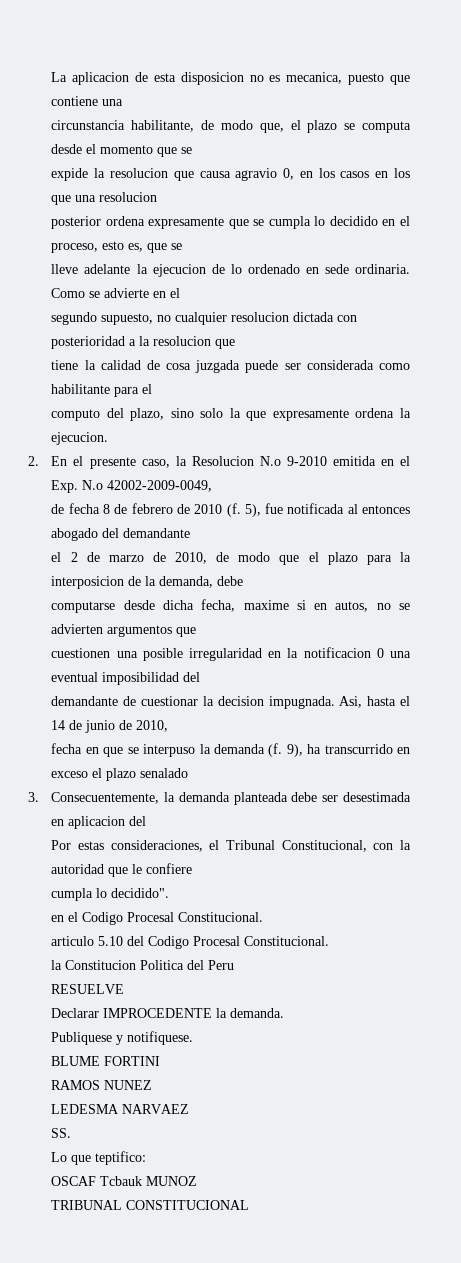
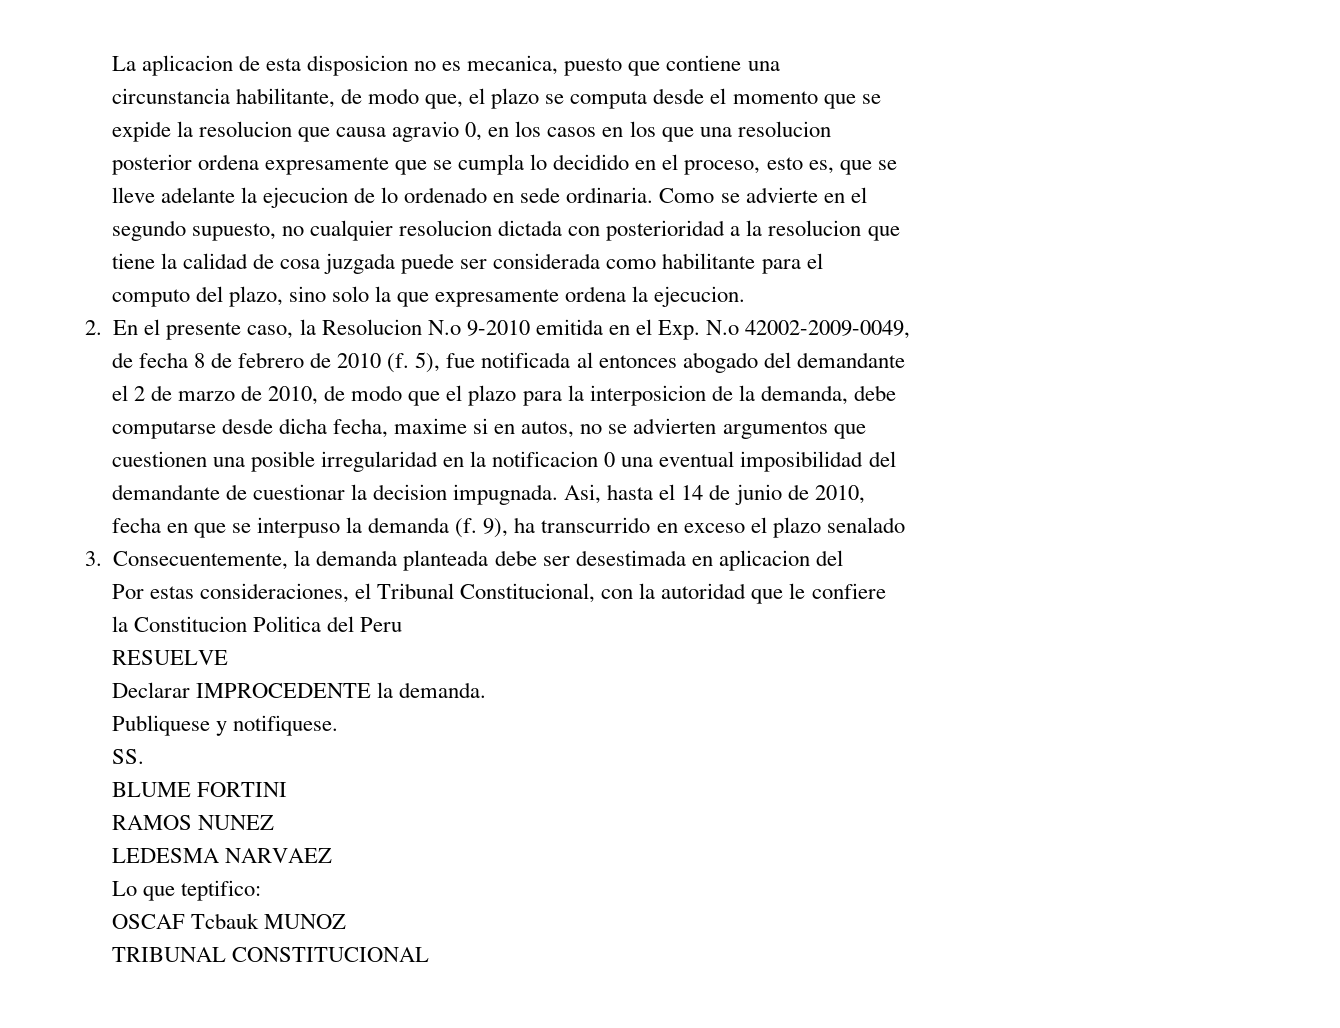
[51,888,170,901] [51,912,264,925] [51,936,330,949] // cumpla lo decidido". // en el Codigo Procesal Constitucional. // articulo 5.10 del Codigo Procesal Constitucional. -> (886, 591) none
(194, 1038) none -> [111,749,144,764] // SS.
[51,1128,72,1138] // SS. -> (332, 855) none

